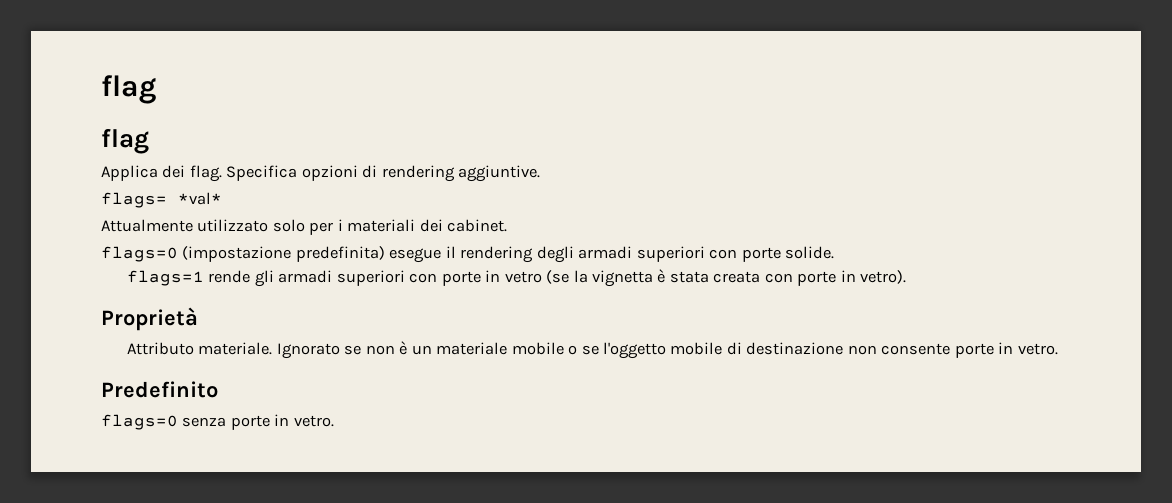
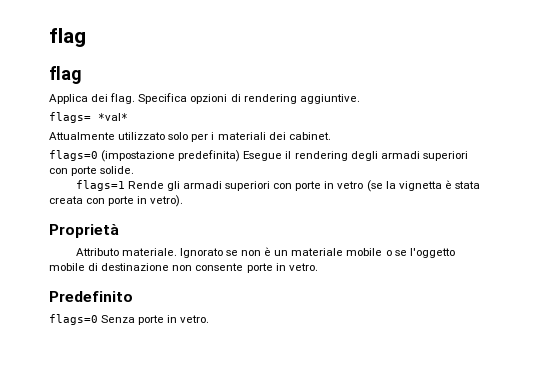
[389,248,442,263] esegue -> [243,151,283,161] Esegue
[208,270,251,283] rende -> [127,181,164,189] Rende
[182,417,227,427] senza -> [101,315,136,323] Senza

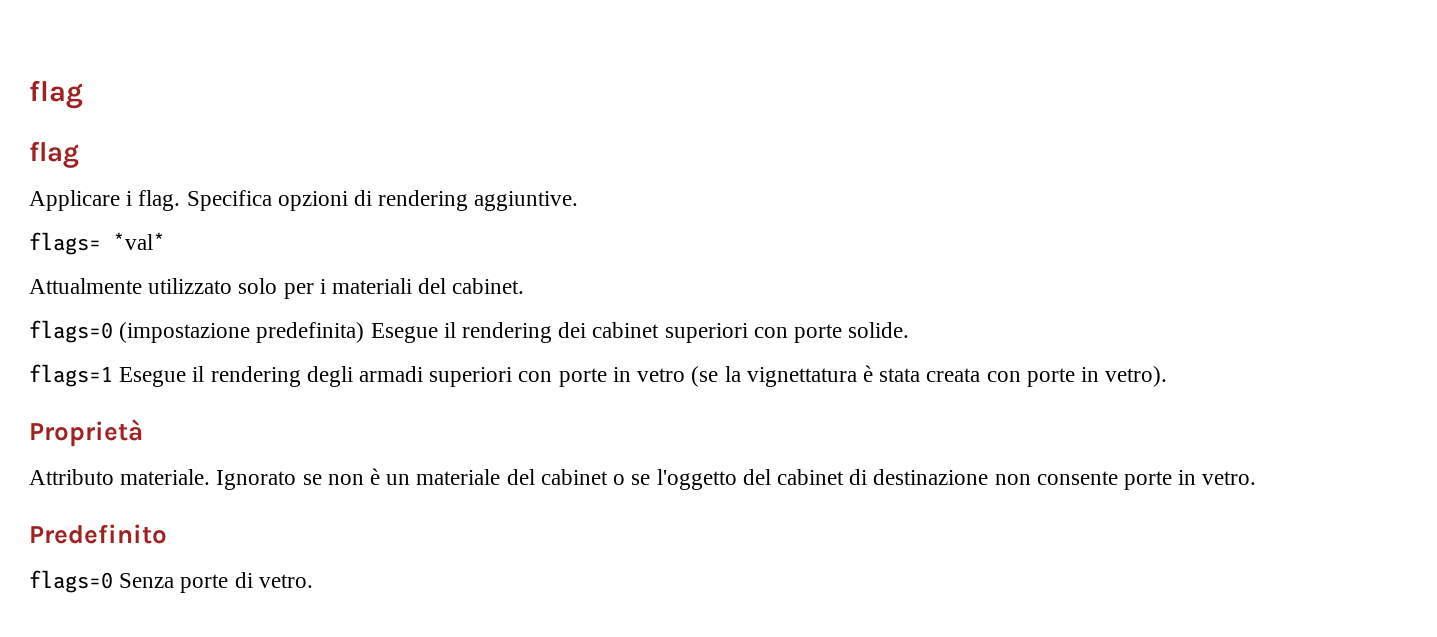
[49,94,109,104] Applica dei -> [29,190,133,211] Applicare i
[268,132,286,140] dei -> [418,278,447,294] del
[350,151,420,161] degli armadi -> [558,322,660,338] dei cabinet
[127,181,180,191] Rende gli -> [119,366,353,387] Esegue il rendering degli
[398,181,442,191] vignetta -> [746,367,857,387] vignettatura
[346,248,383,256] mobile -> [506,469,608,485] del cabinet
[49,263,85,271] mobile -> [742,469,844,485] del cabinet
[167,315,178,323] in -> [234,572,253,588] di

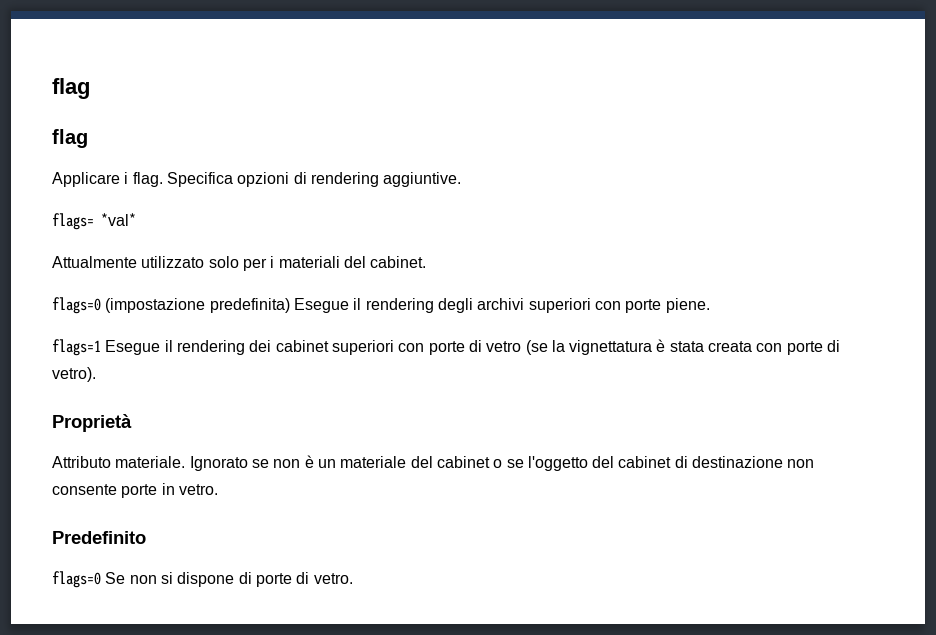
(553, 332) none -> [437,298,710,313] [52,339,245,356] degli archivi superiori con porte piene. // flags=1 Esegue il rendering
[848,322,910,338] [29,364,631,387] solide. // flags=1 Esegue il rendering degli armadi superiori con porte in -> [468,340,482,352] di
[1080,367,1099,382] in -> [827,340,841,352] di
[119,573,175,588] Senza -> [105,572,252,587] Se non si dispone di

